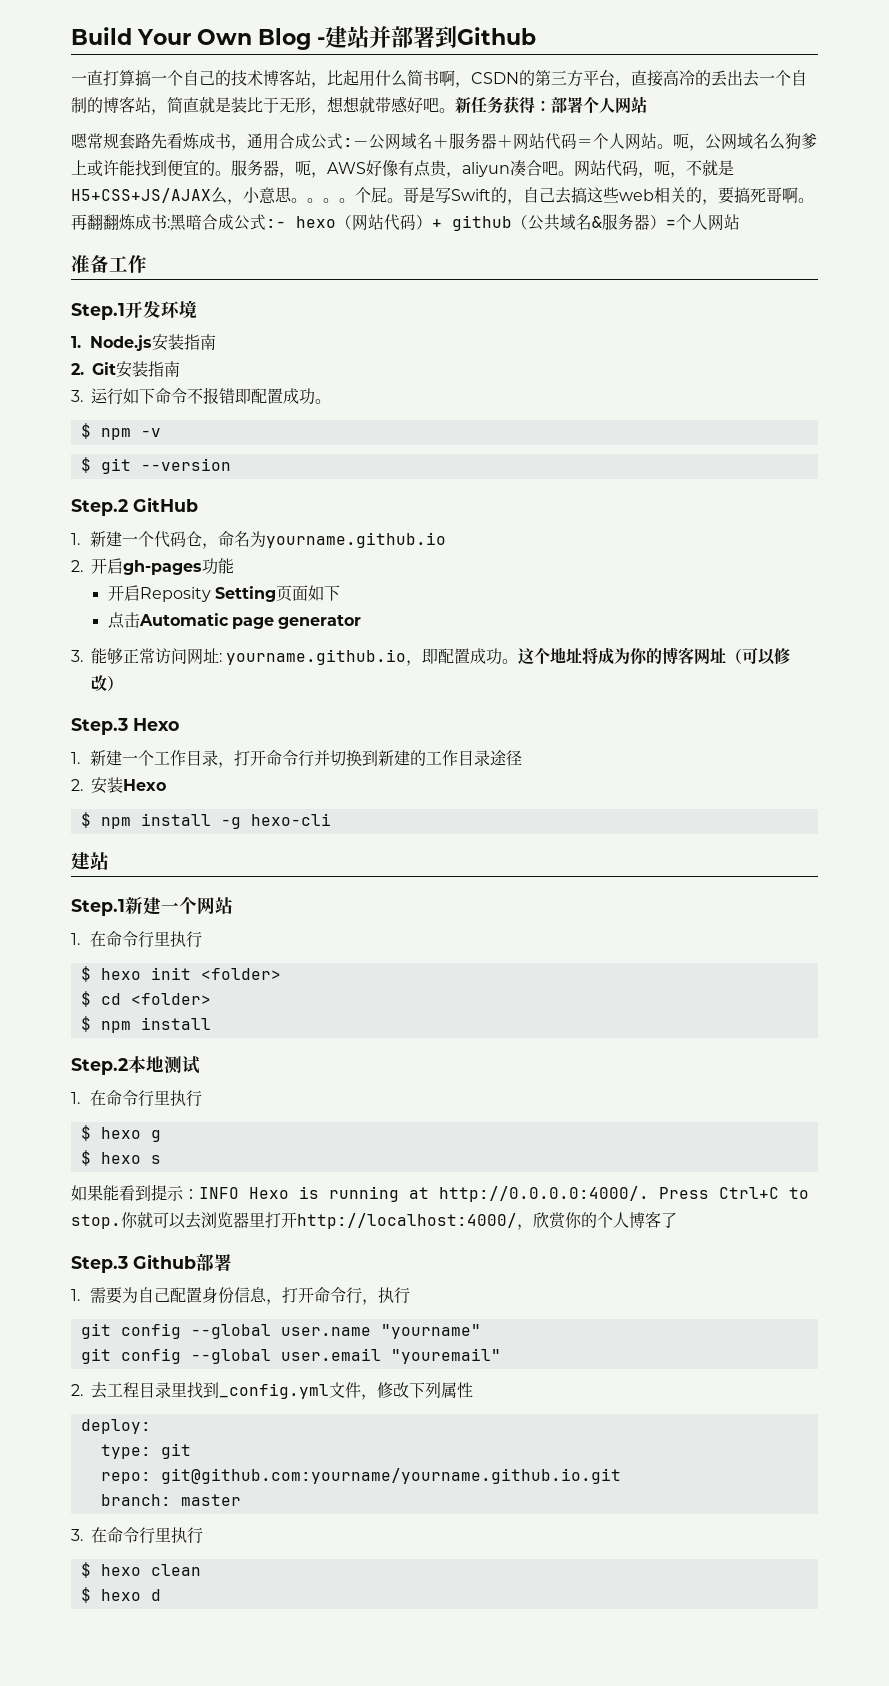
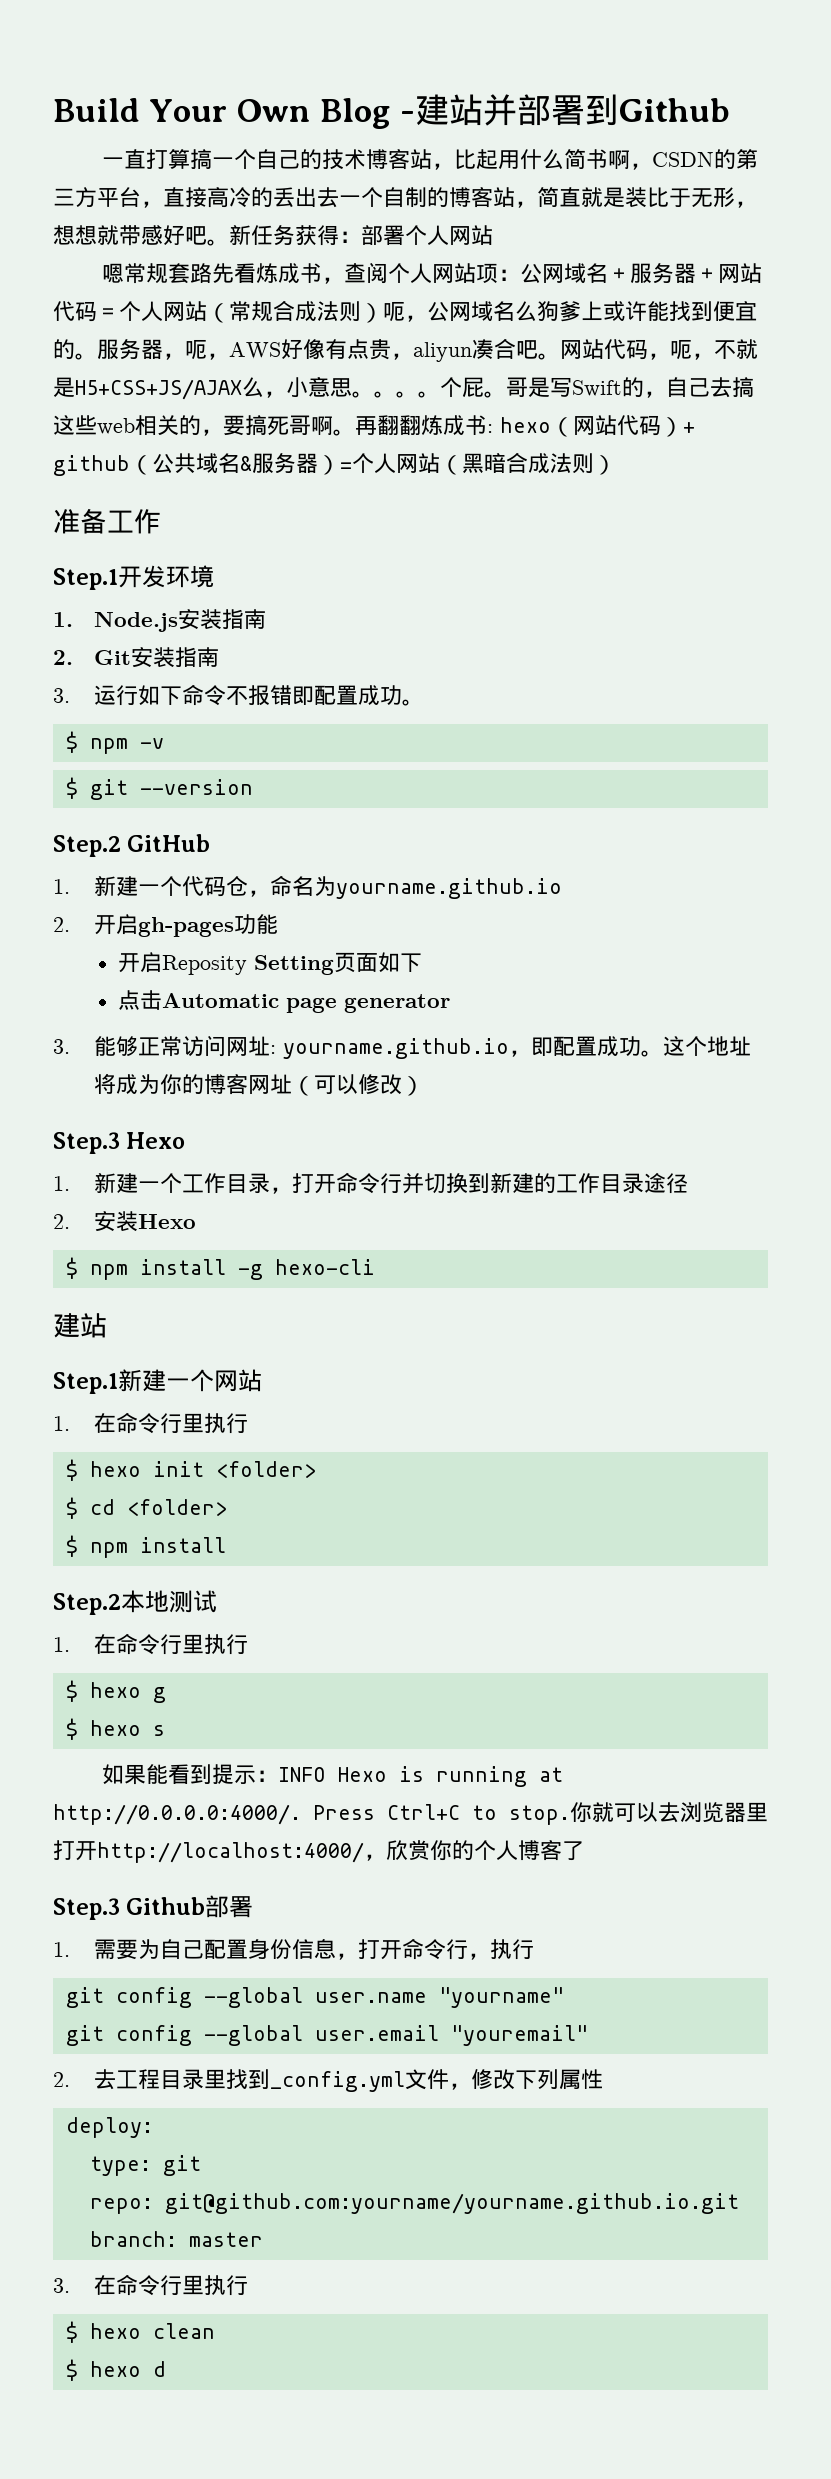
[247,133,369,150] 通用合成公式:－ -> [343,262,520,284] 查阅个人网站项：
[657,144,673,149] 。 -> [207,300,383,323] （常规合成法则）
[170,214,286,231] 黑暗合成公式:- -> (493, 428) none
(740, 222) none -> [440,452,616,475] （黑暗合成法则）

